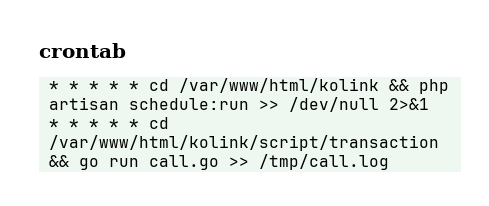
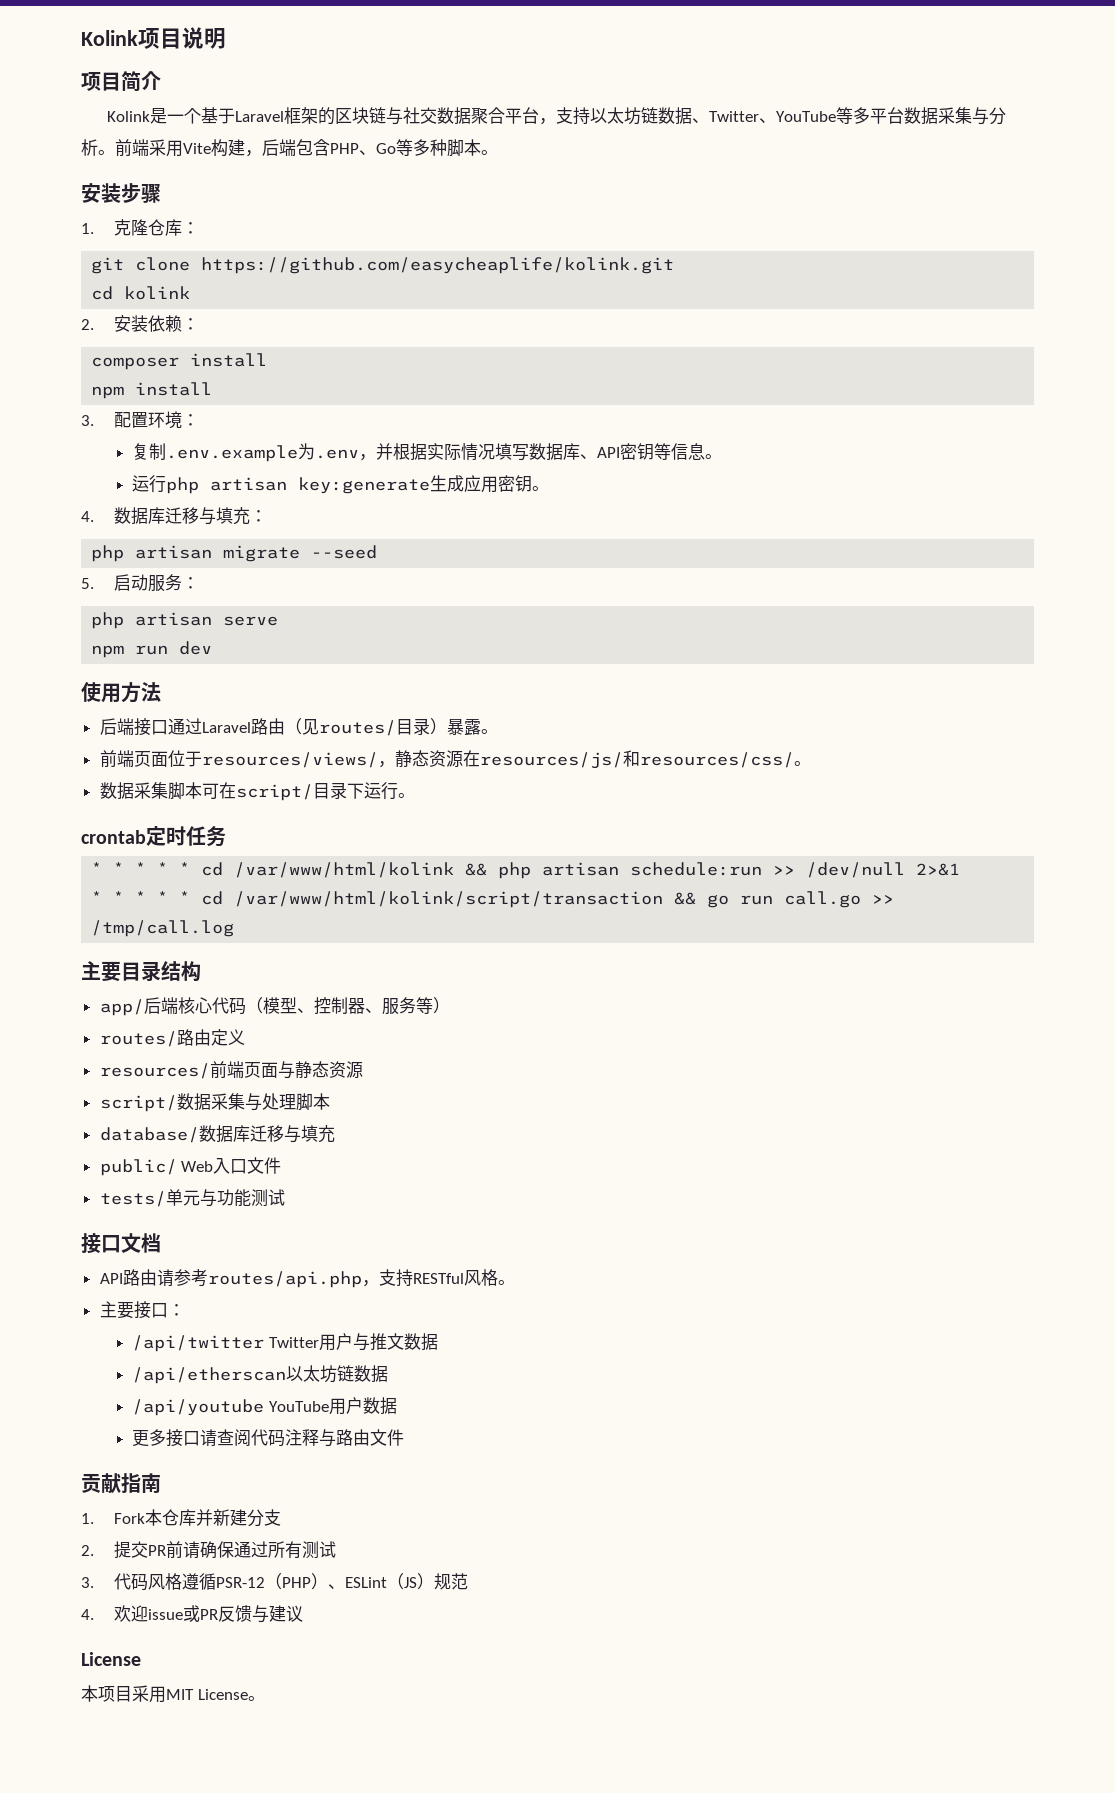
(39, 50) none -> [81,27,226,49] [81,71,161,92] [106,107,1006,125] [81,139,498,157] [81,183,161,203] [81,219,199,236] [91,257,675,274] [91,286,191,300] [81,315,199,332] [91,353,268,370] [91,382,213,399] [81,411,199,429] [132,443,723,462] [132,475,550,494] [81,507,267,525] [91,545,378,562] [81,574,199,592] [91,612,279,629] [91,641,213,658] [81,682,161,703] [99,718,498,736] [99,750,811,769] [99,782,415,801] Kolink项目说明 // 项目简介 // Kolink是一个基于Laravel框架的区块链与社交数据聚合平台，支持以太坊链数据、Twitter、YouTube等多平台数据采集与分析。前端采用Vite构建，后端包含PHP、Go等多种脚本。 // 安装步骤 // 1.克隆仓库： // git clone https://github.com/easycheaplife/kolink.git // cd kolink // 2.安装依赖： // composer install // npm install // 3.配置环境： // 复制.env.example为.env，并根据实际情况填写数据库、API密钥等信息。 // 运行php artisan key:generate生成应用密钥。 // 4.数据库迁移与填充： // php artisan migrate --seed // 5.启动服务： // php artisan serve // npm run dev // 使用方法 // 后端接口通过Laravel路由（见routes/目录）暴露。 // 前端页面位于resources/views/，静态资源在resources/js/和resources/css/。 // 数据采集脚本可在script/目录下运行。 //
(126, 50) none -> [146,826,226,847] 定时任务
(389, 162) none -> [81,961,201,982] [99,997,450,1016] [99,1029,245,1047] [99,1061,363,1079] [99,1093,330,1112] [99,1125,335,1143] [99,1157,282,1176] [99,1189,285,1207] [81,1233,161,1254] [99,1269,515,1288] [99,1301,185,1319] [132,1333,438,1352] [132,1365,389,1384] [132,1397,397,1416] [132,1429,405,1447] [81,1473,161,1494] [81,1509,281,1527] [81,1541,336,1559] [81,1573,468,1591] [81,1605,303,1623] [81,1652,141,1666] [81,1685,265,1703] // 主要目录结构 // app/后端核心代码（模型、控制器、服务等） // routes/路由定义 // resources/前端页面与静态资源 // script/数据采集与处理脚本 // database/数据库迁移与填充 // public/ Web入口文件 // tests/单元与功能测试 // 接口文档 // API路由请参考routes/api.php，支持RESTful风格。 // 主要接口： // /api/twitter Twitter用户与推文数据 // /api/etherscan以太坊链数据 // /api/youtube YouTube用户数据 // 更多接口请查阅代码注释与路由文件 // 贡献指南 // 1. Fork本仓库并新建分支 // 2.提交PR前请确保通过所有测试 // 3.代码风格遵循PSR-12（PHP）、ESLint（JS）规范 // 4.欢迎issue或PR反馈与建议 // License // 本项目采用MIT License。

